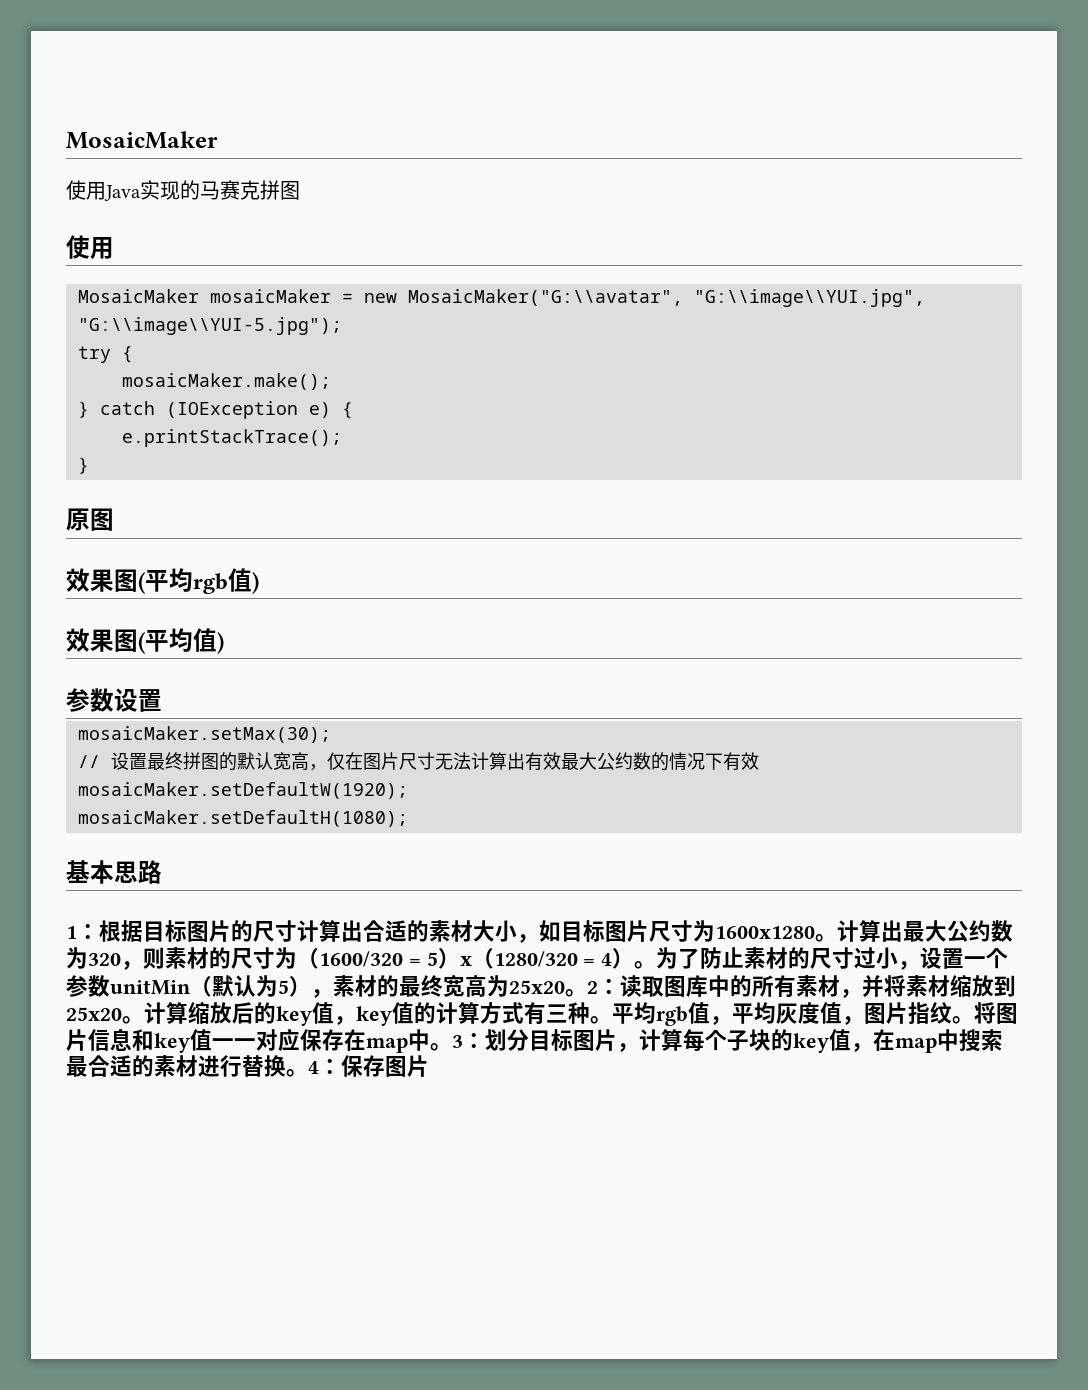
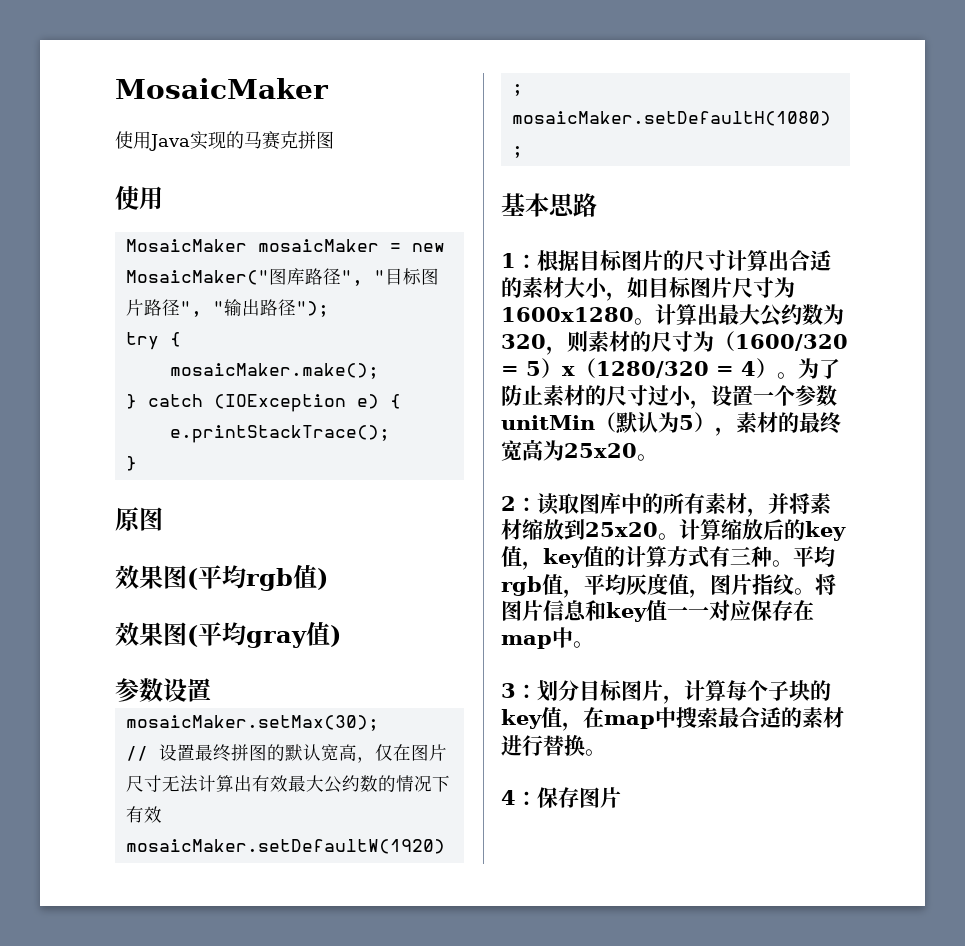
[408,289,925,307] [78,317,342,335] MosaicMaker("G:\\avatar", "G:\\image\\YUI.jpg", "G:\\image\\YUI-5.jpg"); -> [125,268,439,286] [125,299,329,317] MosaicMaker("图库路径", "目标图片路径", "输出路径");
(193, 640) none -> [246,631,307,648] gray
(587, 993) none -> (658, 457) //
(452, 1047) none -> (594, 644) //
(308, 1073) none -> (606, 752) //

